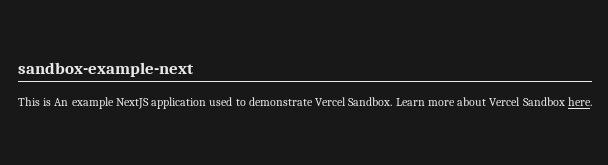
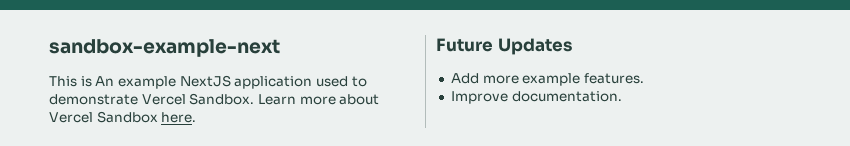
(592, 101) none -> [436,38,572,55] [450,73,644,86] [450,91,622,104] // Future Updates // Add more example features. // Improve documentation.

